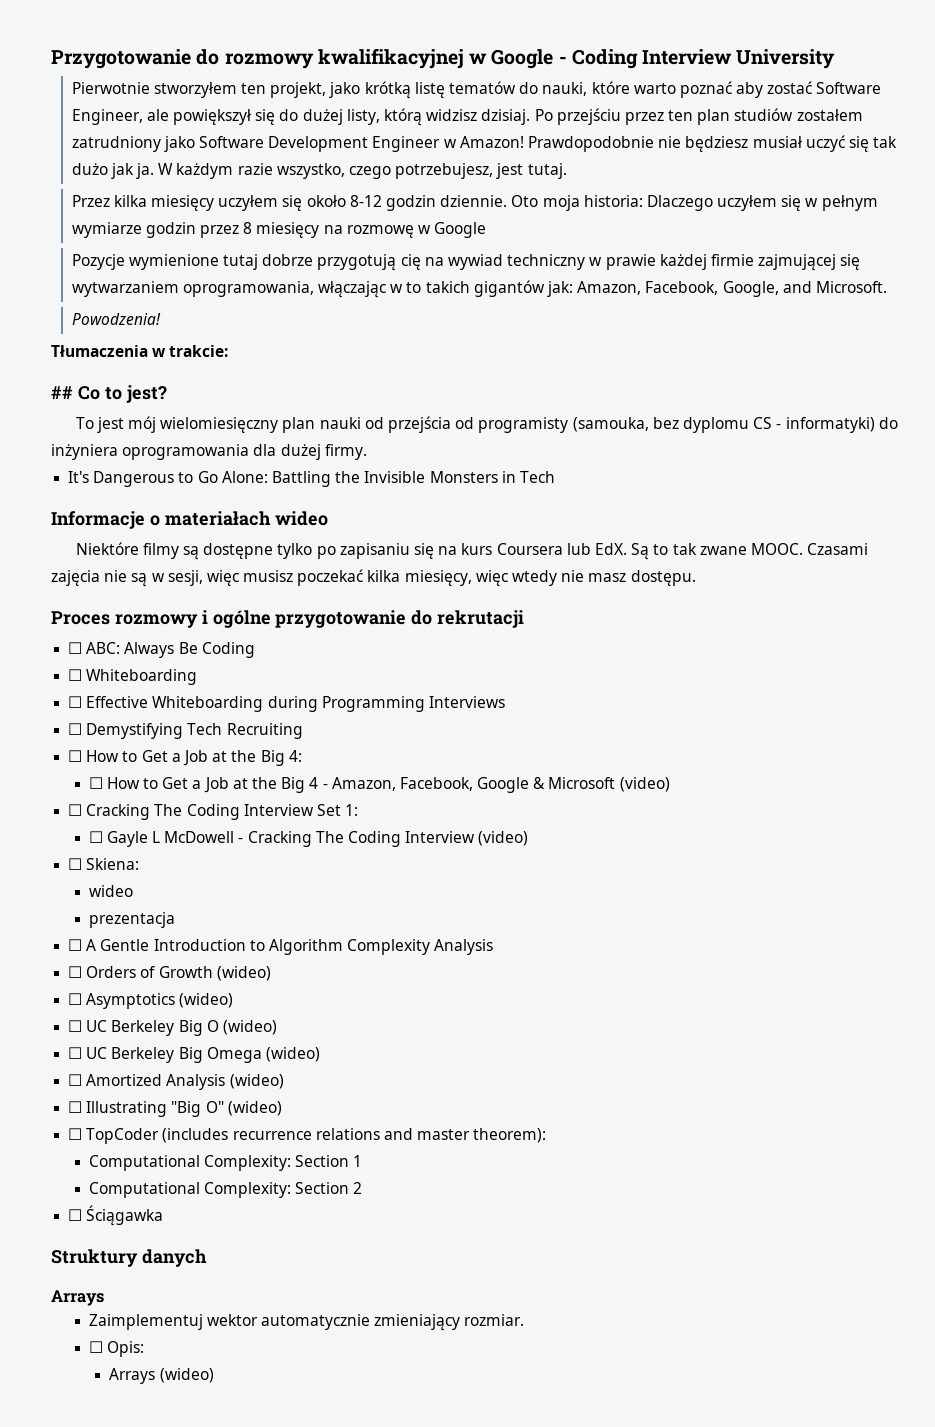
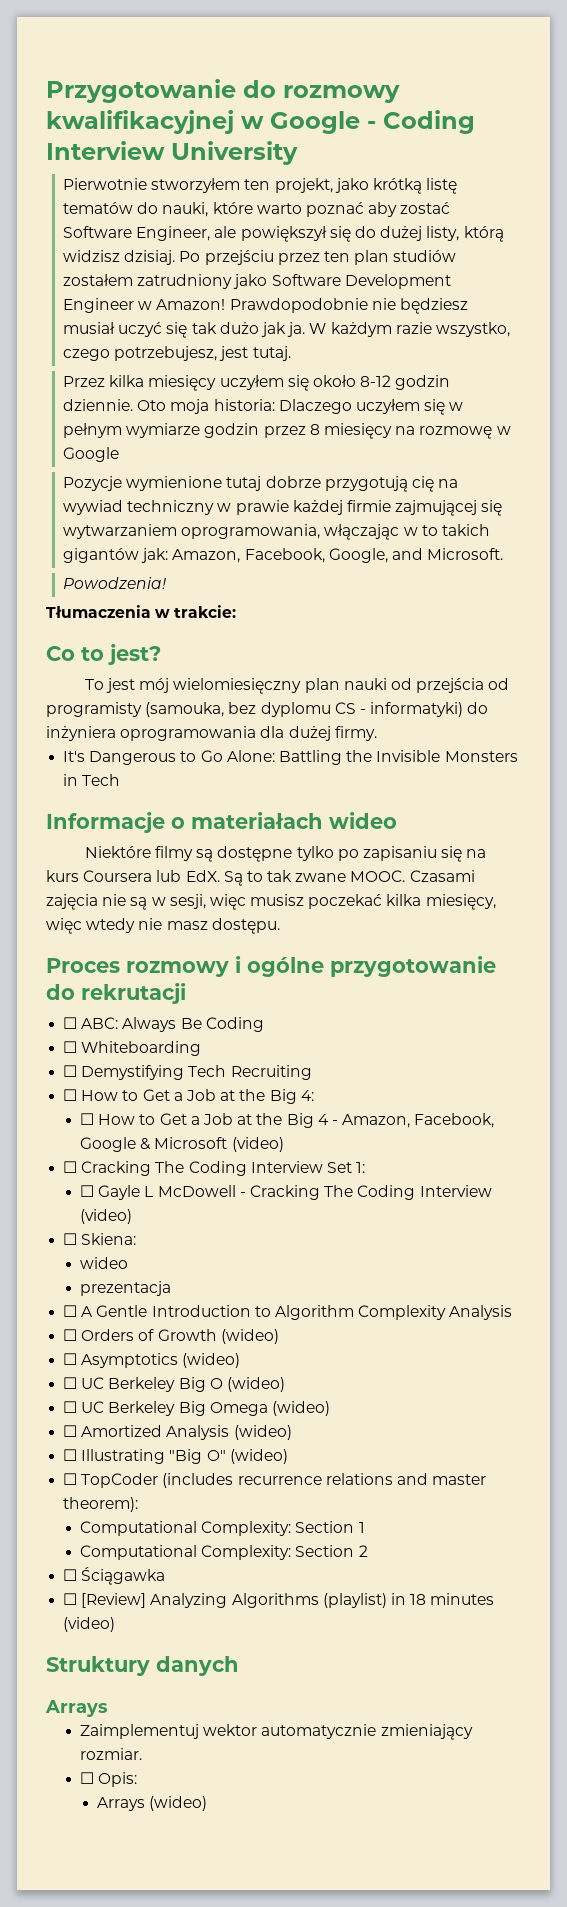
[51,386,73,399] ## -> (237, 611) none
[68,696,505,712] // ☐ Effective Whiteboarding during Programming Interviews -> (202, 1048) none
(164, 1215) none -> [63,1593,495,1608] [63,1617,116,1632] // ☐ [Review] Analyzing Algorithms (playlist) in 18 minutes (video)

